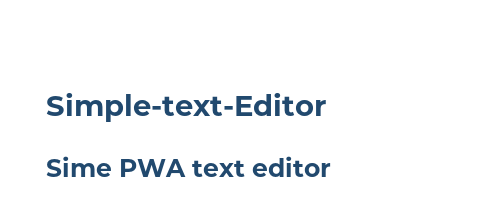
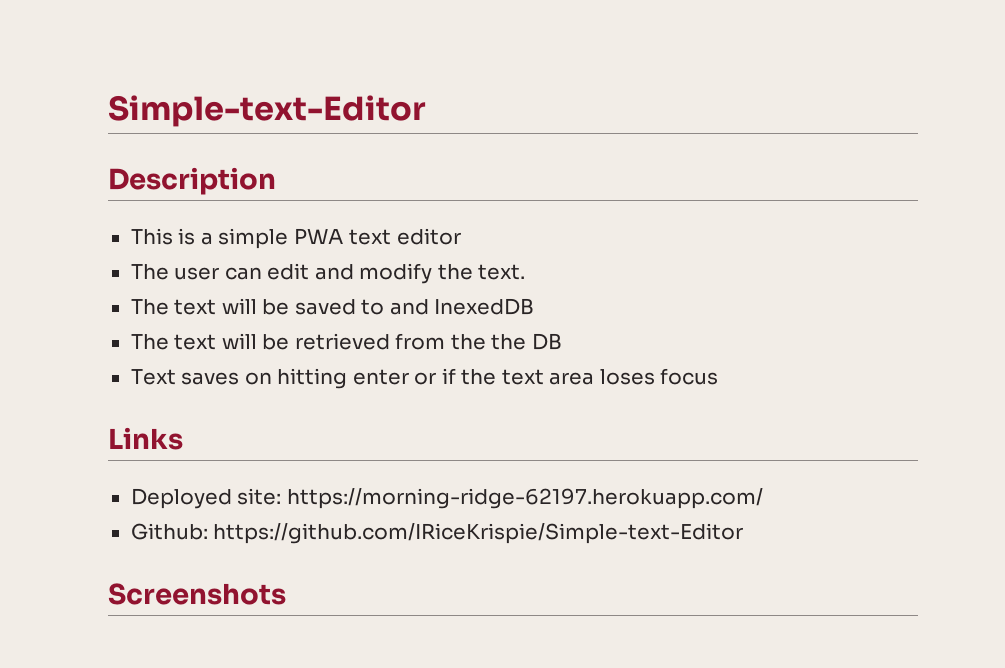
[46,156,331,177] Sime PWA text editor -> [108,167,276,195] [130,228,461,249] [130,263,526,284] [130,298,535,315] [130,333,562,350] [130,368,719,389] [108,427,183,450] [130,488,763,509] [130,523,744,544] [108,583,286,605] Description // This is a simple PWA text editor // The user can edit and modify the text. // The text will be saved to and InexedDB // The text will be retrieved from the the DB // Text saves on hitting enter or if the text area loses focus // Links // Deployed site: https://morning-ridge-62197.herokuapp.com/ // Github: https://github.com/IRiceKrispie/Simple-text-Editor // Screenshots

